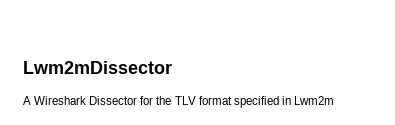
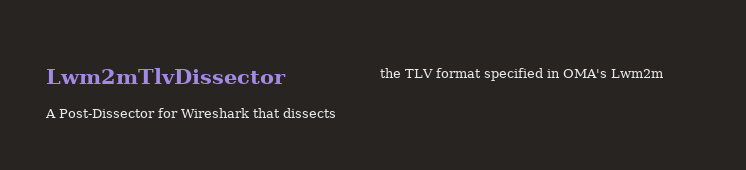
[23,61,172,74] Lwm2mDissector -> [46,68,286,84] Lwm2mTlvDissector
[34,96,154,105] Wireshark Dissector for -> [59,108,336,118] Post-Dissector for Wireshark that dissects
(291, 100) none -> [562,69,607,78] OMA's

